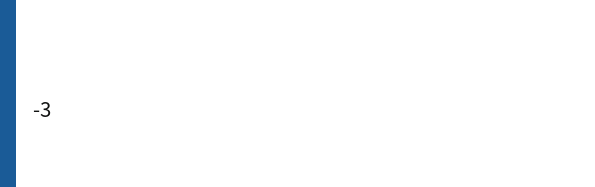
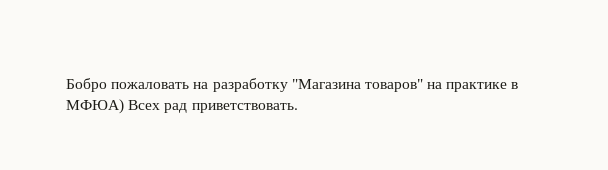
[33,102,51,117] -3 -> [66,78,519,92] [66,99,298,114] Бобро пожаловать на разработку "Магазина товаров" на практике в МФЮА) Всех рад приветствовать.

